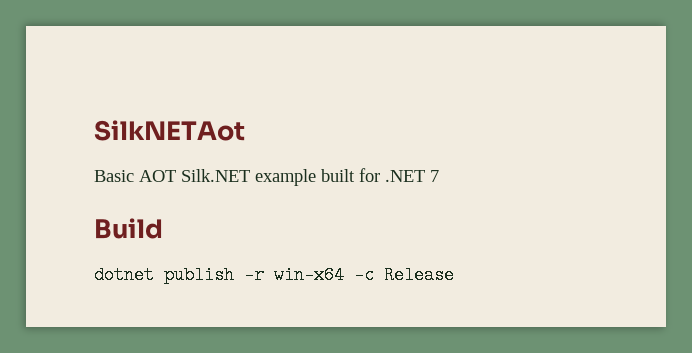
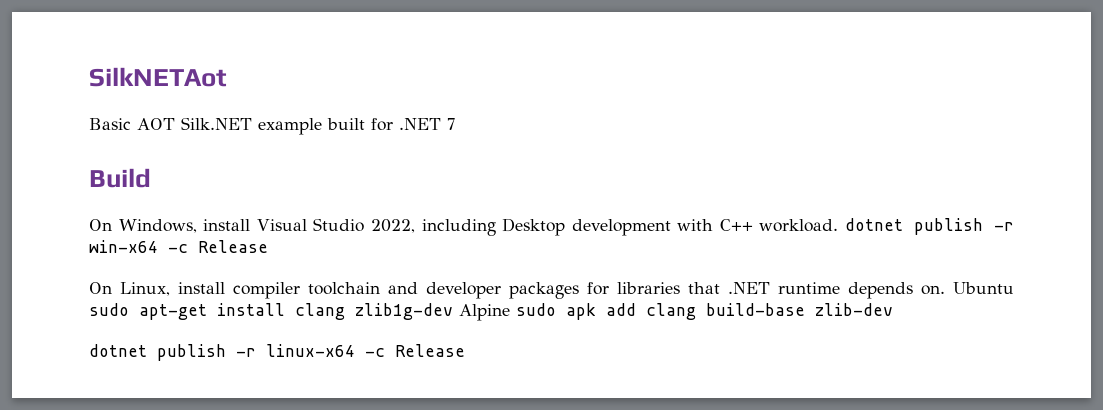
(163, 228) none -> [89,218,839,236] On Windows, install Visual Studio 2022, including Desktop development with C++ workload.
(454, 275) none -> [89,282,1014,299] [89,303,893,321] [89,344,465,361] // On Linux, install compiler toolchain and developer packages for libraries that .NET runtime depends on. Ubuntu sudo apt-get install clang zlib1g-dev Alpine sudo apk add clang build-base zlib-dev // dotnet publish -r linux-x64 -c Release

